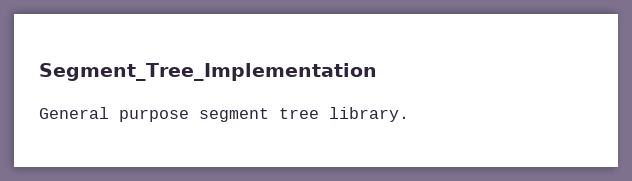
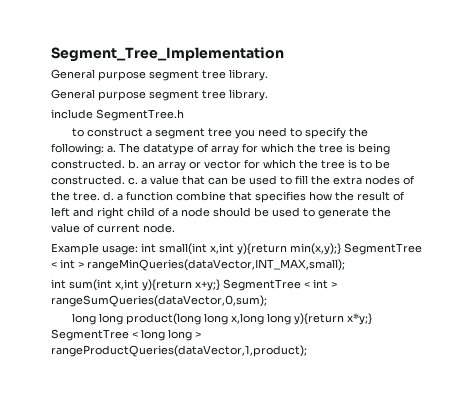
(409, 114) none -> [51,89,268,101] [51,109,184,121] [72,127,369,139] [51,143,390,155] [51,159,390,171] [51,175,415,185] [51,191,405,203] [51,207,391,219] [51,223,175,233] [51,243,422,255] [51,259,345,271] [51,279,337,291] [51,295,267,307] [72,313,373,325] [51,329,201,341] [51,345,307,357] // General purpose segment tree library. // include SegmentTree.h // to construct a segment tree you need to specify the following: a. The datatype of array for which the tree is being constructed. b. an array or vector for which the tree is to be constructed. c. a value that can be used to fill the extra nodes of the tree. d. a function combine that specifies how the result of left and right child of a node should be used to generate the value of current node. // Example usage: int small(int x,int y){return min(x,y);} SegmentTree < int > rangeMinQueries(dataVector,INT_MAX,small); // int sum(int x,int y){return x+y;} SegmentTree < int > rangeSumQueries(dataVector,0,sum); // long long product(long long x,long long y){return x*y;} SegmentTree < long long > rangeProductQueries(dataVector,1,product);

